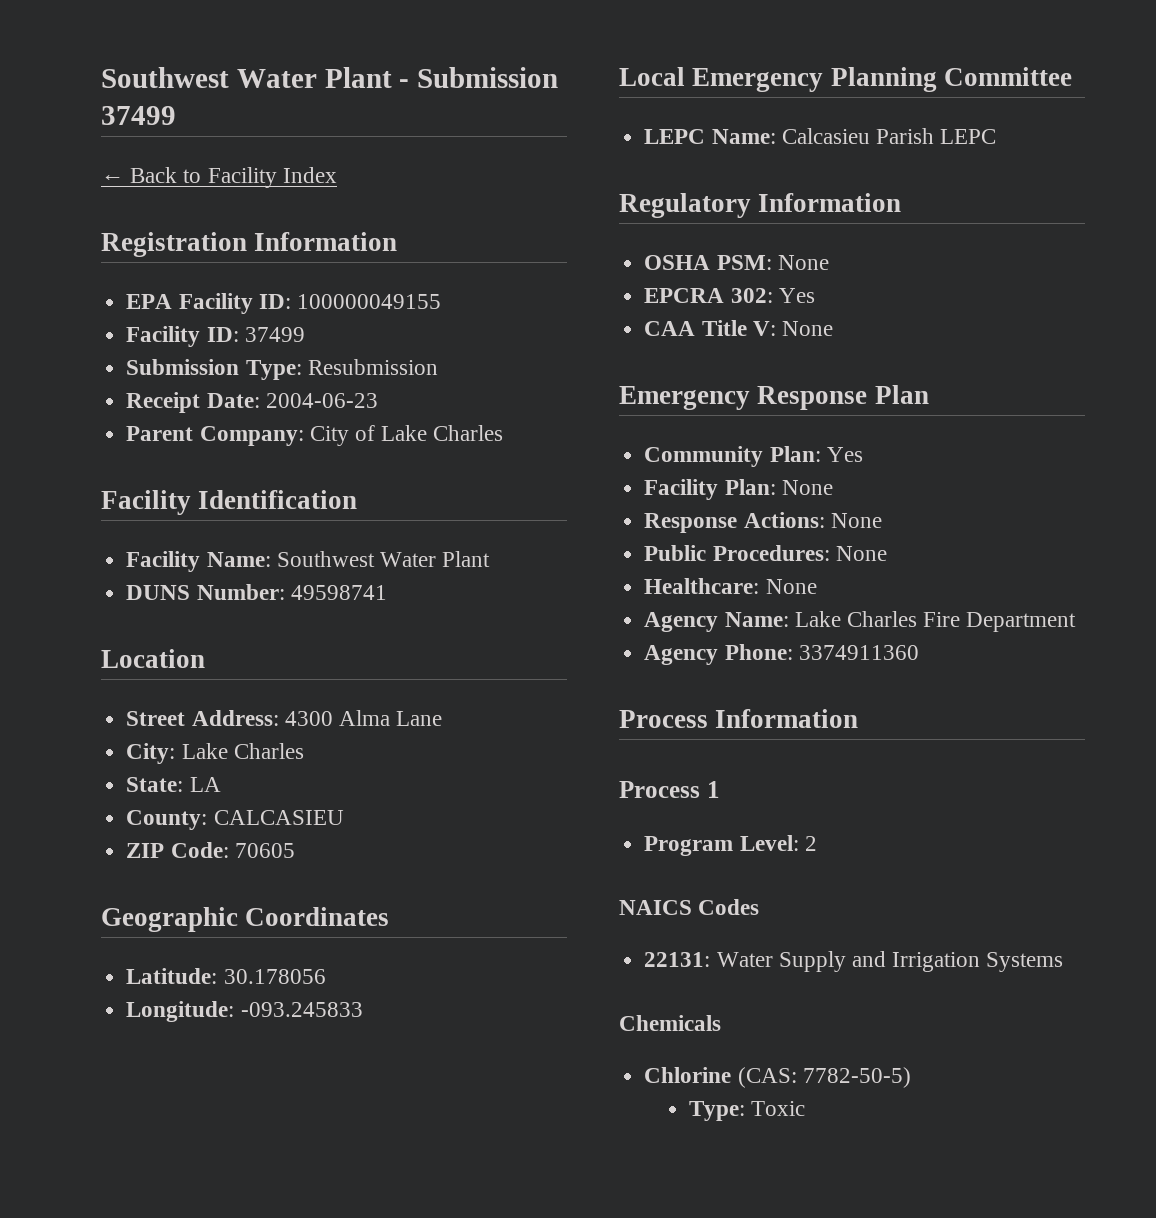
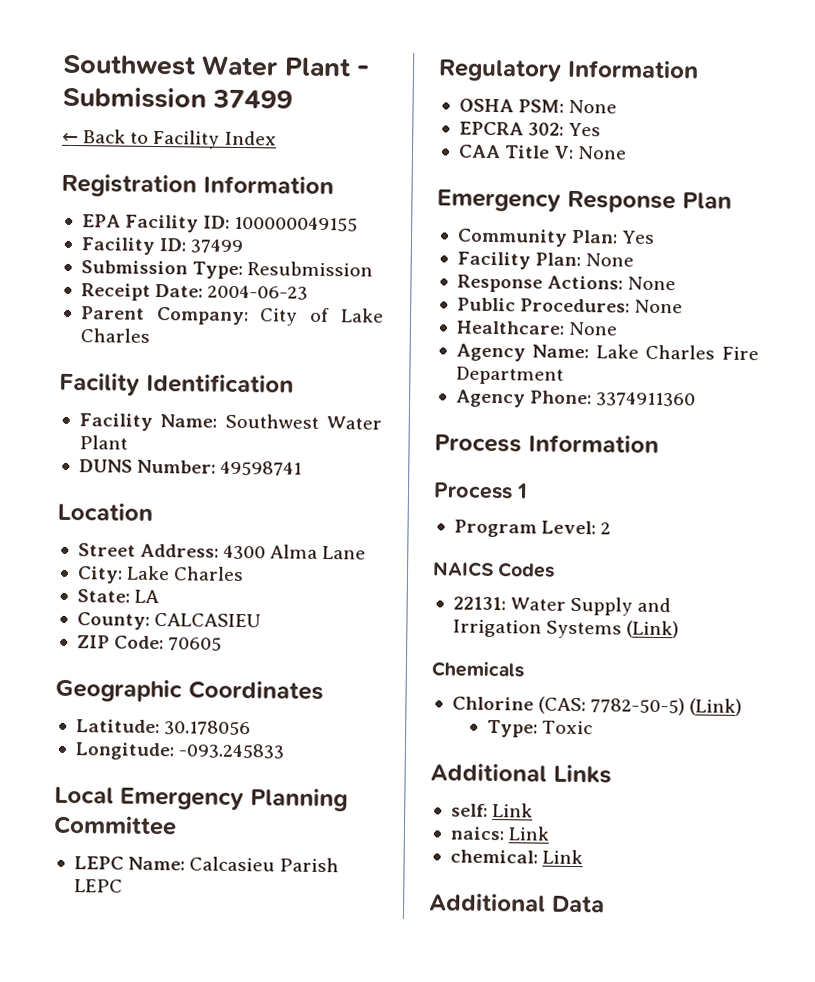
(1064, 962) none -> [626,620,680,639] (Link)
(911, 1077) none -> [689,698,743,716] (Link)
(806, 1108) none -> [430,763,612,784] [450,803,534,818] [449,826,551,841] [449,849,584,865] [429,893,605,913] // Additional Links // self: Link // naics: Link // chemical: Link // Additional Data

